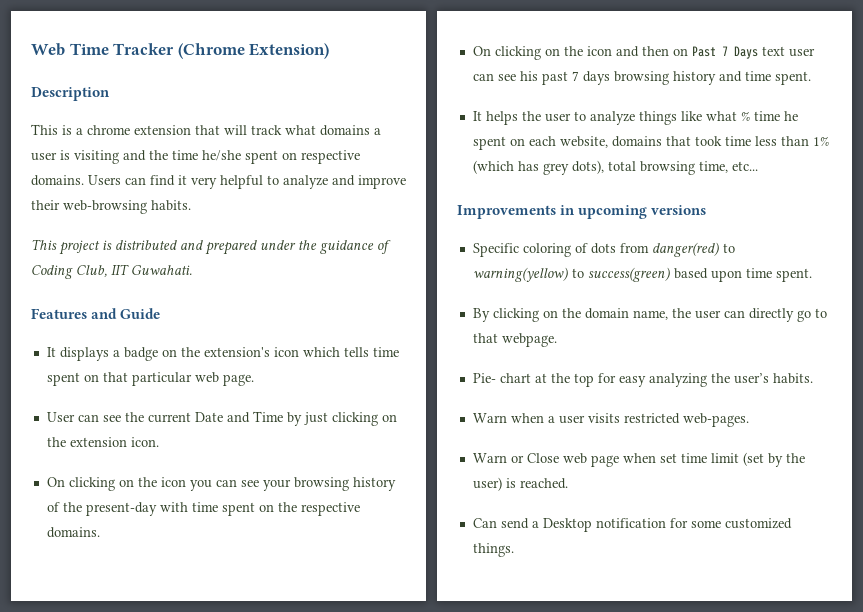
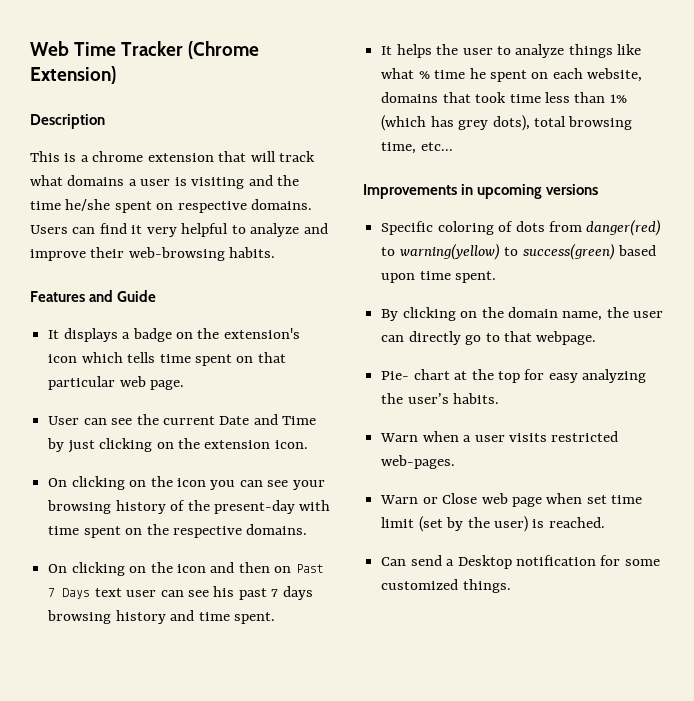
[31,239,391,255] [31,264,192,279] // This project is distributed and prepared under the guidance of Coding Club, IIT Guwahati. -> (276, 252) none

